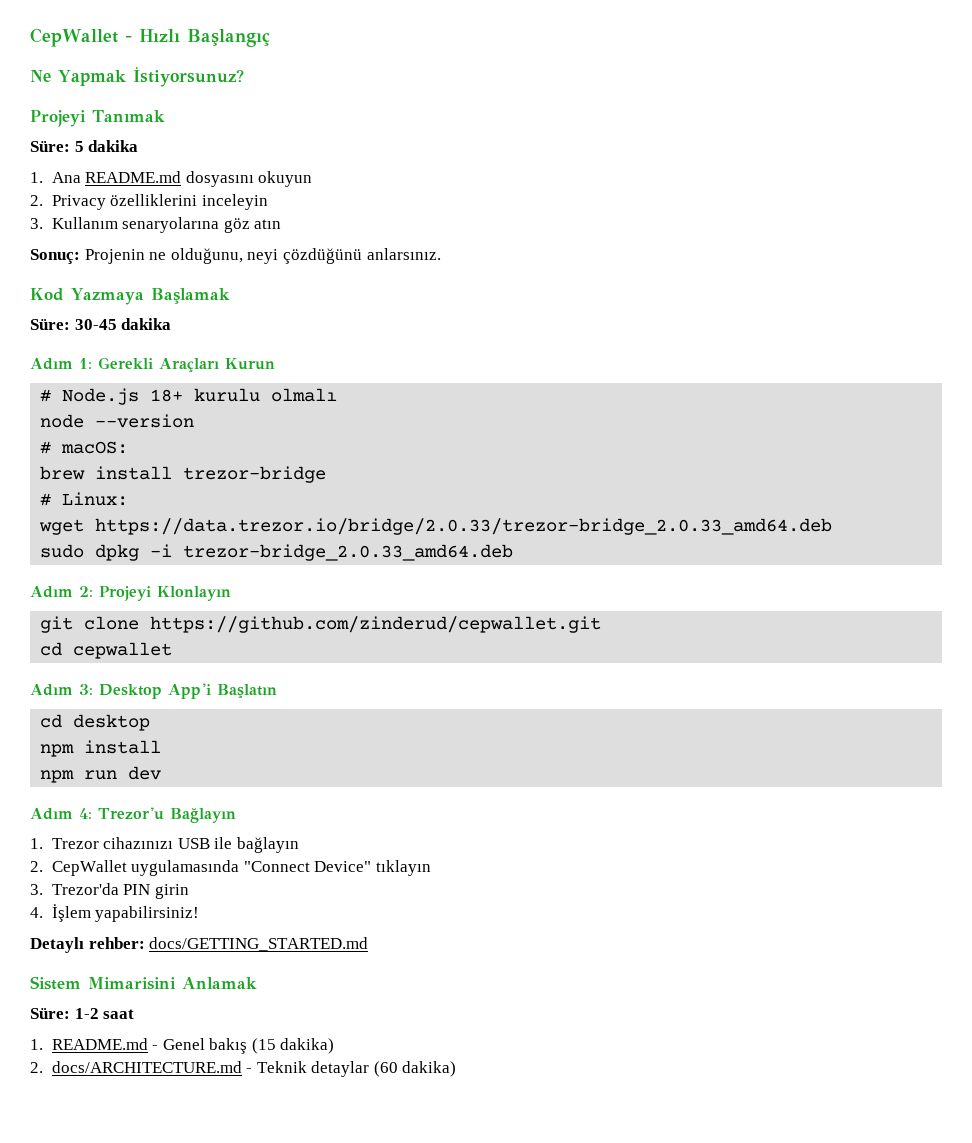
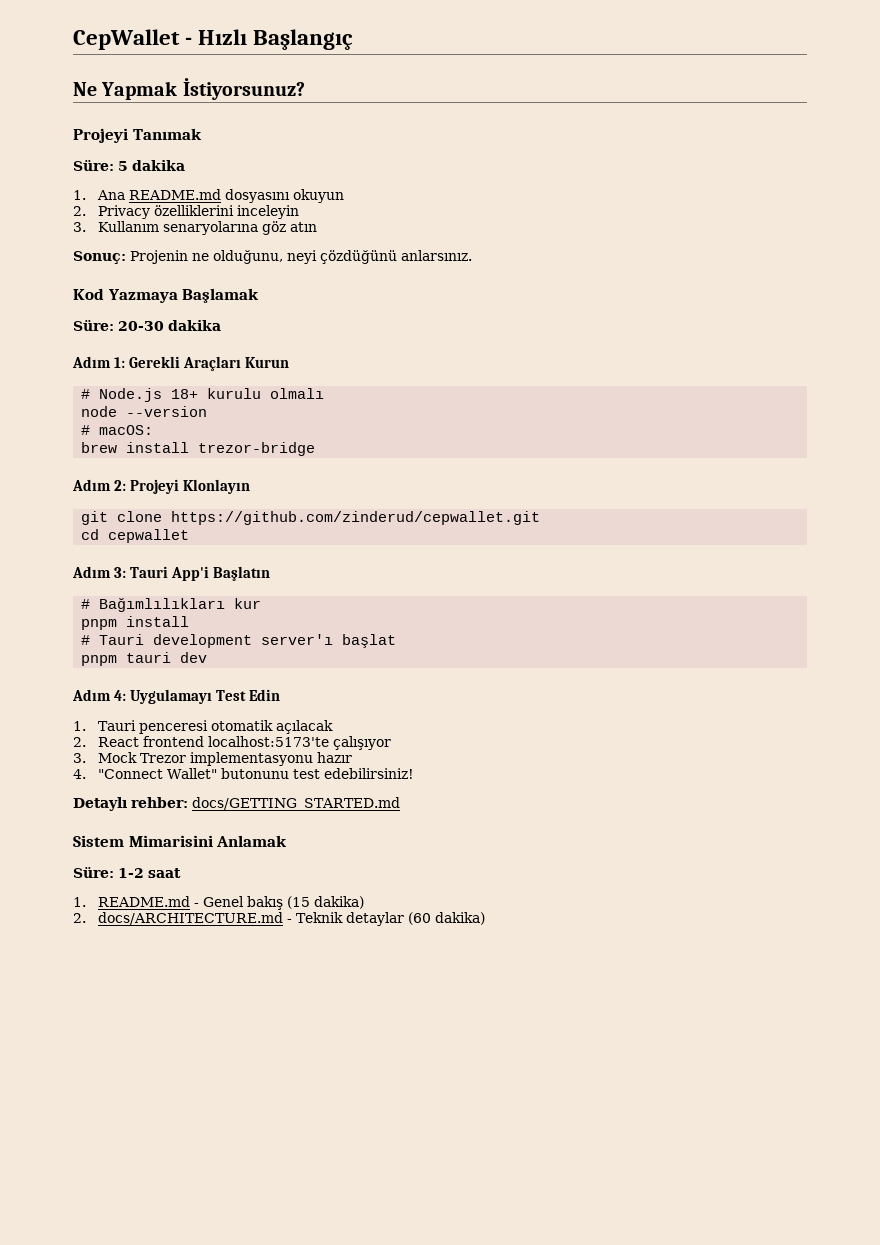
[74,319,117,330] 30-45 -> [118,321,164,331] 20-30
[40,492,129,506] [39,518,833,535] [40,544,514,561] // # Linux: // wget https://data.trezor.io/bridge/2.0.33/trezor-bridge_2.0.33_amd64.deb // sudo dpkg -i trezor-bridge_2.0.33_amd64.deb -> (316, 449) none
[99,684,162,699] Desktop -> [129,566,168,578] Tauri
[40,714,151,731] [40,740,162,757] [40,766,162,783] [30,807,236,823] [30,837,299,853] [30,860,431,876] [30,883,189,899] [30,904,200,922] cd desktop // npm install // npm run dev // Adım 4: Trezor'u Bağlayın // 1. Trezor cihazınızı USB ile bağlayın // 2. CepWallet uygulamasında "Connect Device" tıklayın // 3. Trezor'da PIN girin // 4. İşlem yapabilirsiniz! -> [81,597,262,612] [81,616,190,630] [81,634,397,648] [81,652,208,666] [72,689,280,704] [73,720,334,734] [73,736,392,750] [73,752,353,766] [73,768,415,779] # Bağımlılıkları kur // pnpm install // # Tauri development server'ı başlat // pnpm tauri dev // Adım 4: Uygulamayı Test Edin // 1. Tauri penceresi otomatik açılacak // 2. React frontend localhost:5173'te çalışıyor // 3. Mock Trezor implementasyonu hazır // 4. "Connect Wallet" butonunu test edebilirsiniz!

